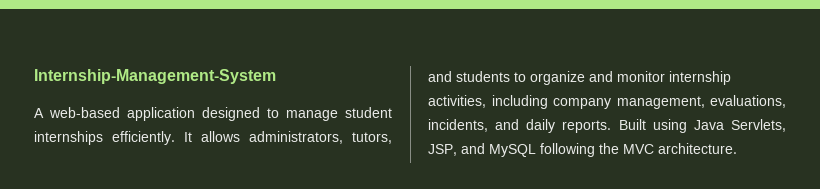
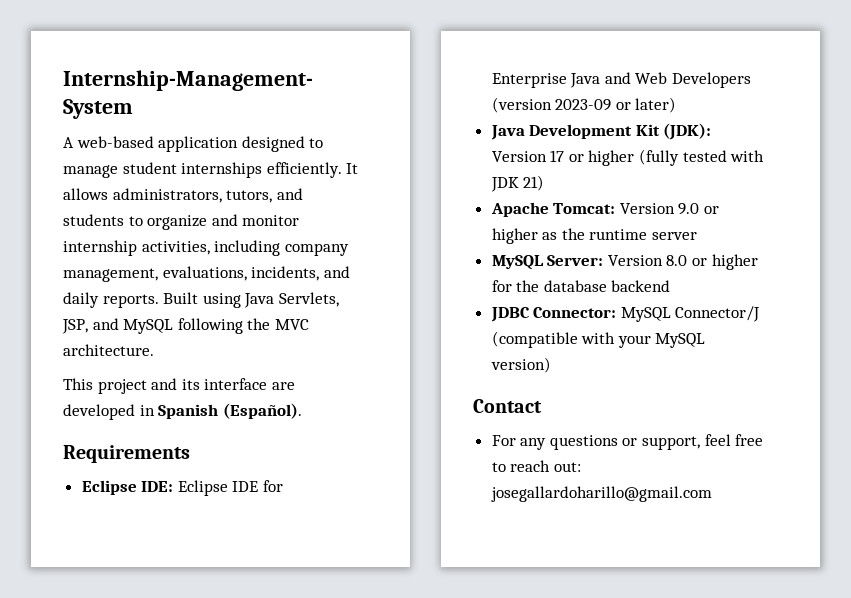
(737, 148) none -> [63,378,295,394] [63,403,302,420] [63,445,190,463] [81,480,284,496] [491,72,752,88] [491,97,677,113] [490,123,712,140] [491,149,765,166] [490,175,545,192] [490,202,720,217] [491,228,698,244] [491,254,758,270] [491,280,671,292] [490,306,760,322] [491,331,706,348] [490,357,551,373] [473,399,542,413] [491,434,764,450] [491,460,581,472] [490,486,712,502] // This project and its interface are developed in Spanish (Español). // Requirements // Eclipse IDE: Eclipse IDE for Enterprise Java and Web Developers (version 2023-09 or later) // Java Development Kit (JDK): Version 17 or higher (fully tested with JDK 21) // Apache Tomcat: Version 9.0 or higher as the runtime server // MySQL Server: Version 8.0 or higher for the database backend // JDBC Connector: MySQL Connector/J (compatible with your MySQL version) // Contact // For any questions or support, feel free to reach out: josegallardoharillo@gmail.com

